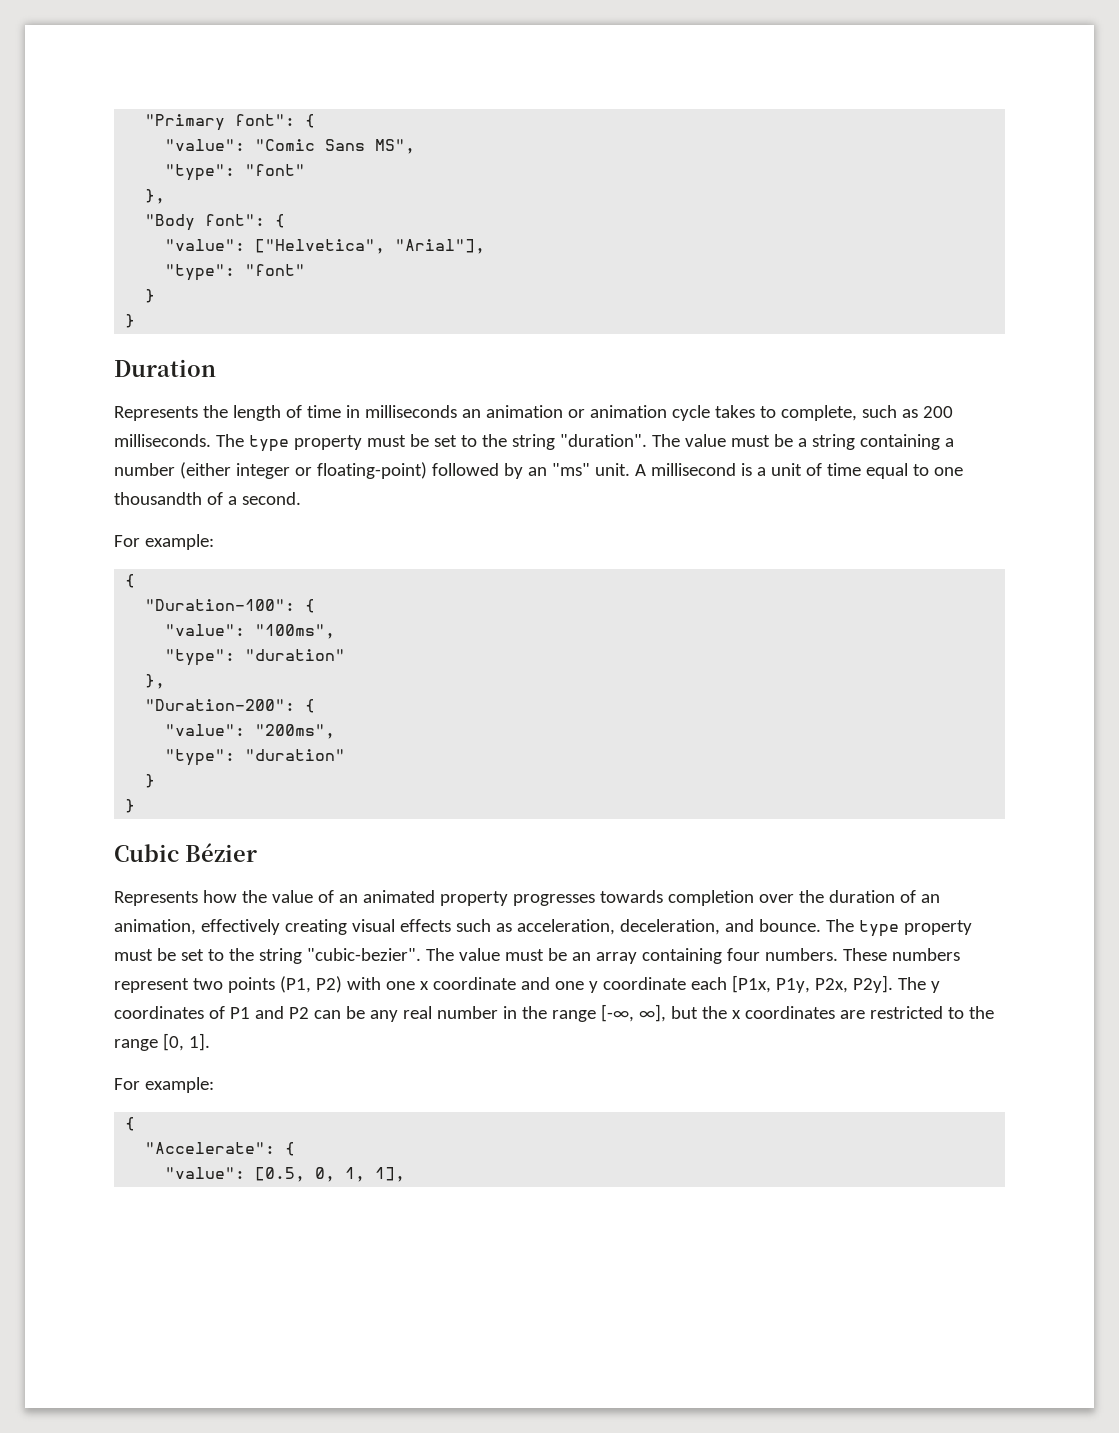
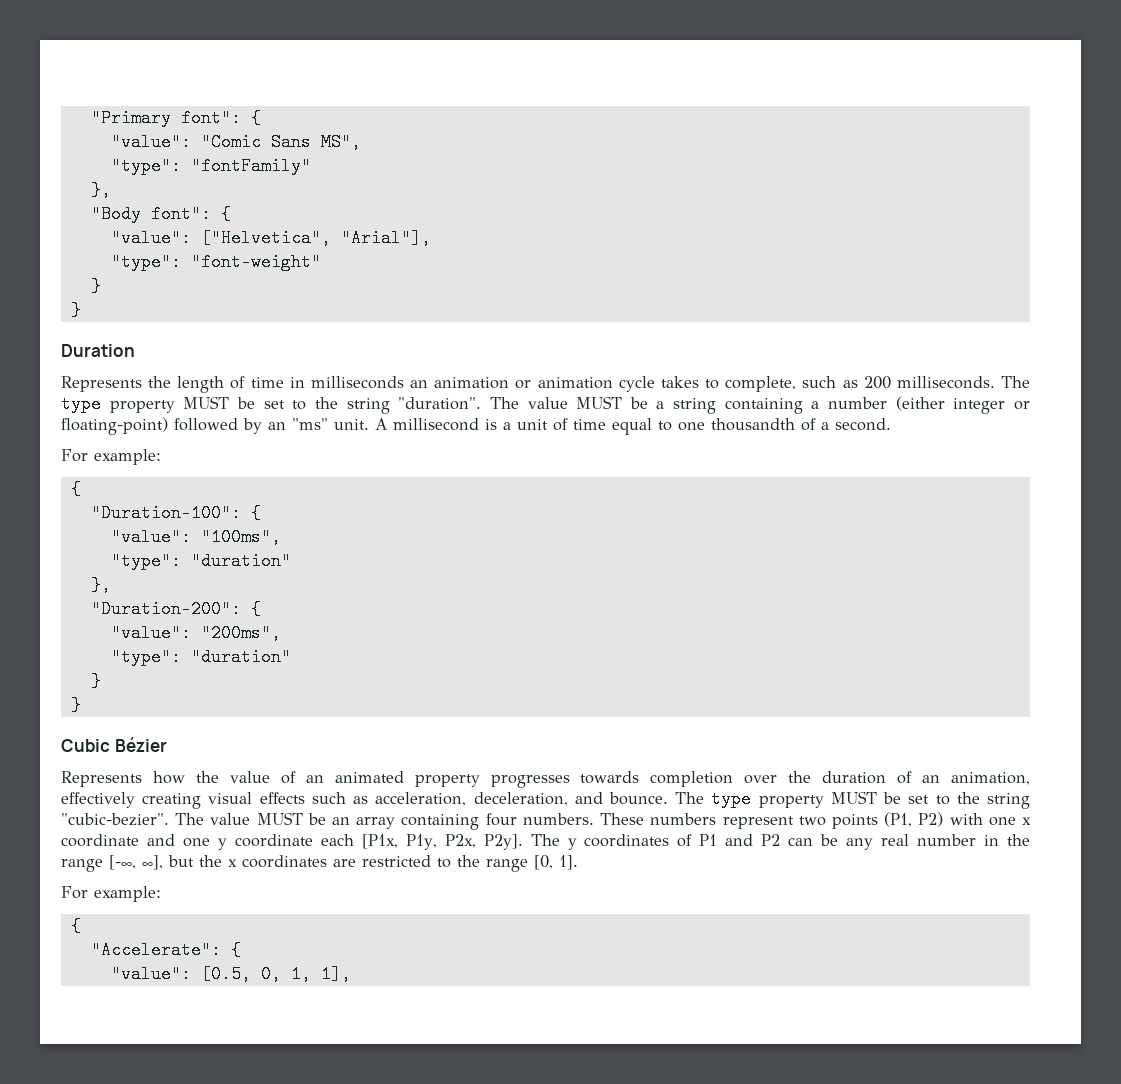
[245,164,306,176] "font" -> [190,157,311,175] "fontFamily"
[245,264,306,276] "font" -> [190,253,321,271] "font-weight"
[366,435,406,447] must -> [183,396,230,409] MUST
[730,435,770,447] must -> [576,396,623,409] MUST
[114,949,153,961] must -> [830,791,877,804] MUST
[504,949,544,961] must -> [256,812,303,825] MUST

